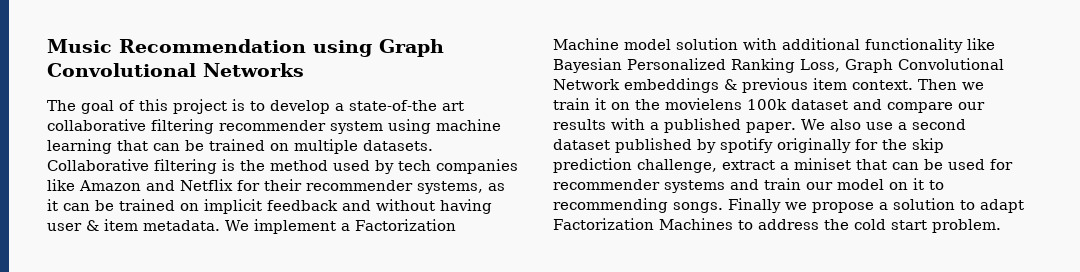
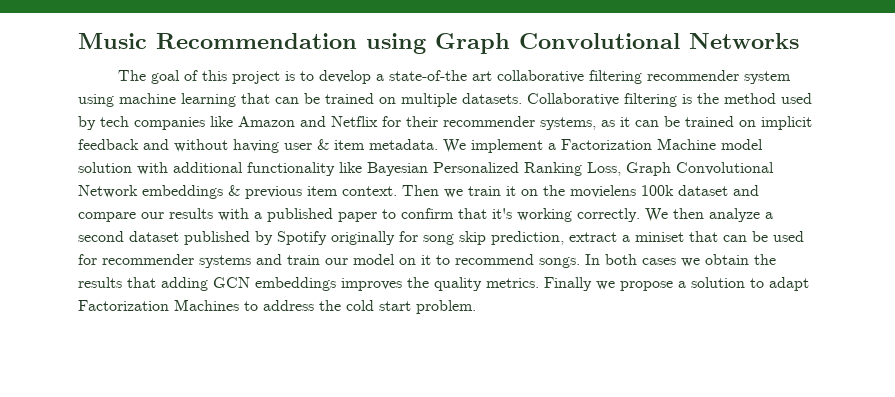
[746,119,893,133] paper. We also use -> [338,208,760,222] paper to confirm that it's working correctly. We then analyze
[720,138,773,153] spotify -> [277,231,327,245] Spotify
[882,138,944,153] [553,158,717,173] the skip prediction challenge, -> [423,231,564,245] song skip prediction,
[553,198,723,213] recommending songs. -> [455,254,776,268] [78,277,539,291] recommend songs. In both cases we obtain the results that adding GCN embeddings improves the quality metrics.

